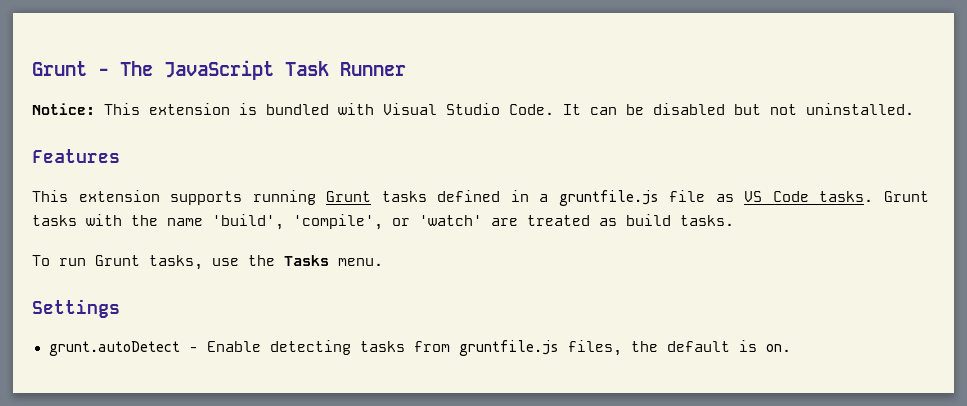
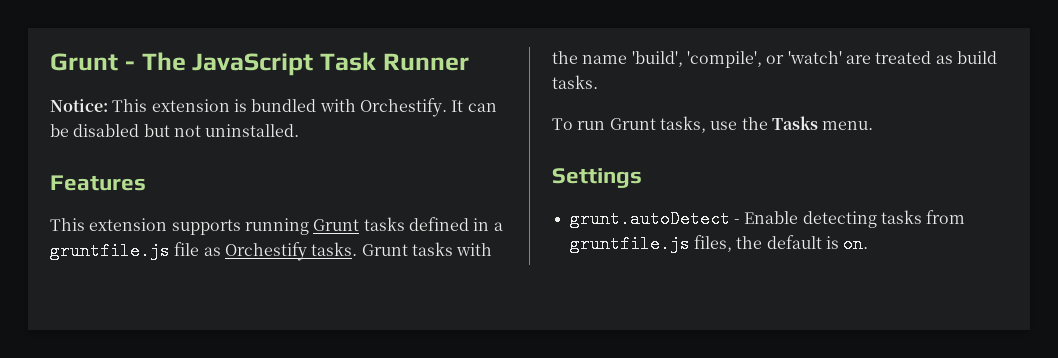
[383,103,554,115] Visual Studio Code. -> [359,98,447,117] Orchestify.
[744,191,809,202] VS Code -> [224,242,307,261] Orchestify

